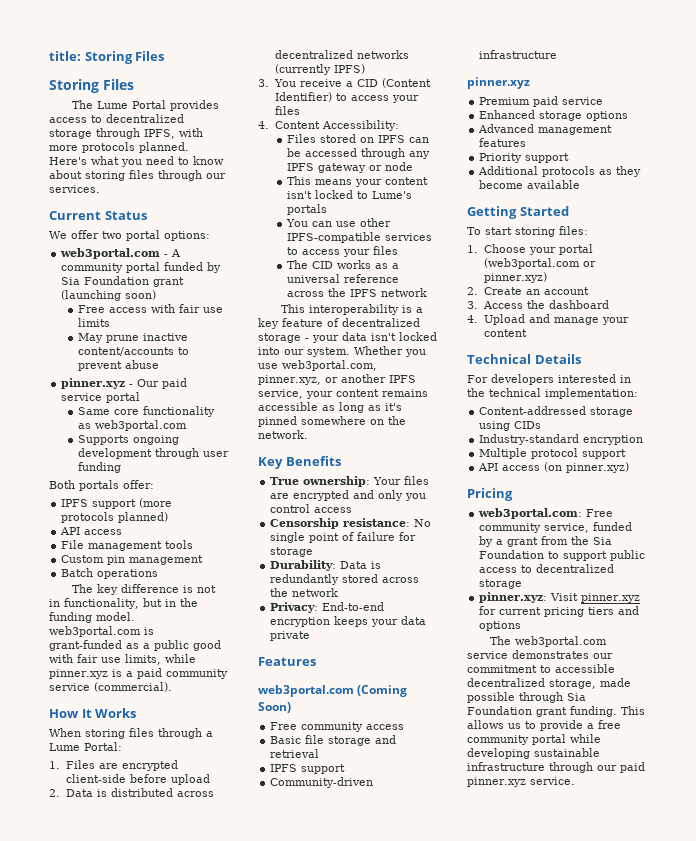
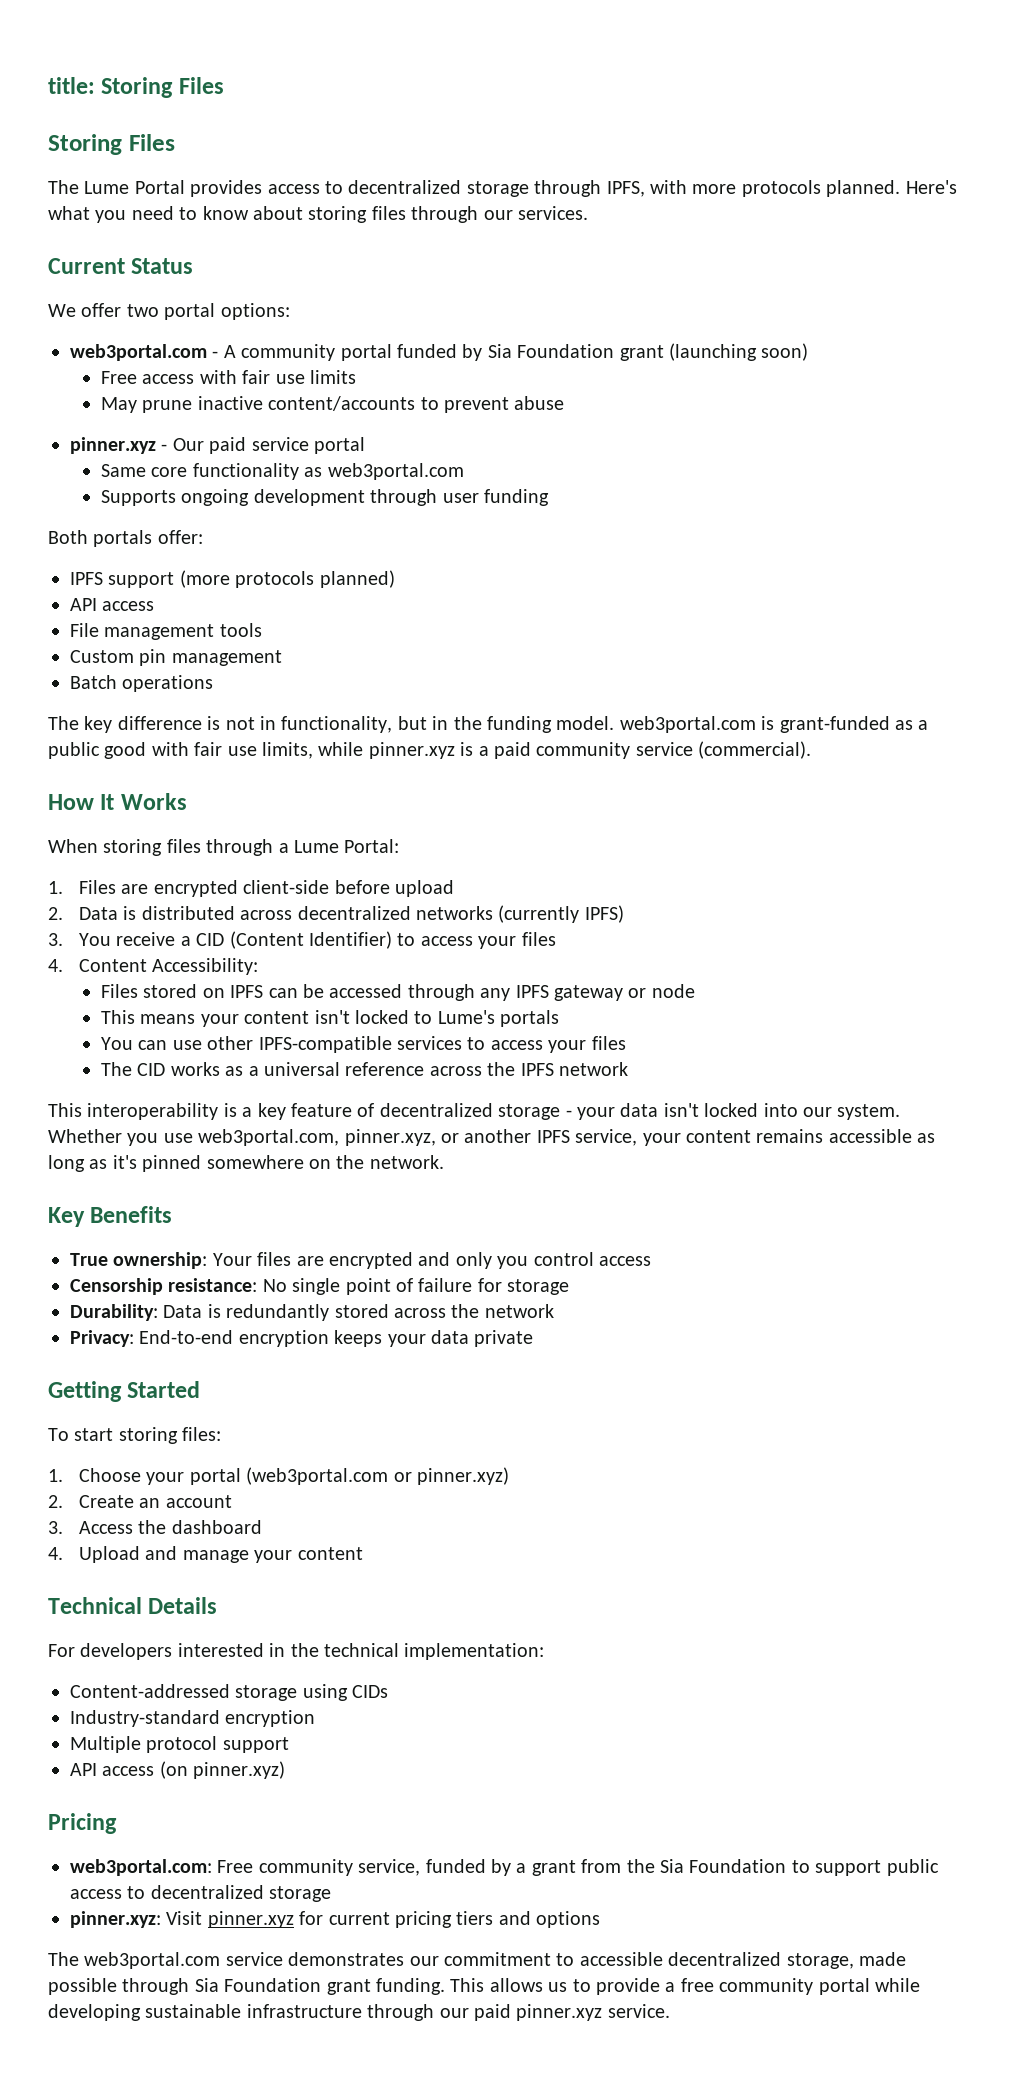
[258,657,316,666] [258,685,408,697] [258,702,291,713] [270,722,405,732] [270,735,397,746] [270,749,320,758] [270,764,346,774] [270,777,374,788] [479,50,558,59] [467,77,530,89] [479,96,604,107] [479,110,629,121] [478,124,613,135] [479,138,527,147] [479,153,570,163] [478,166,642,177] [479,180,581,189] // Features // web3portal.com (Coming Soon) // Free community access // Basic file storage and retrieval // IPFS support // Community-driven infrastructure // pinner.xyz // Premium paid service // Enhanced storage options // Advanced management features // Priority support // Additional protocols as they become available -> (534, 1338) none

